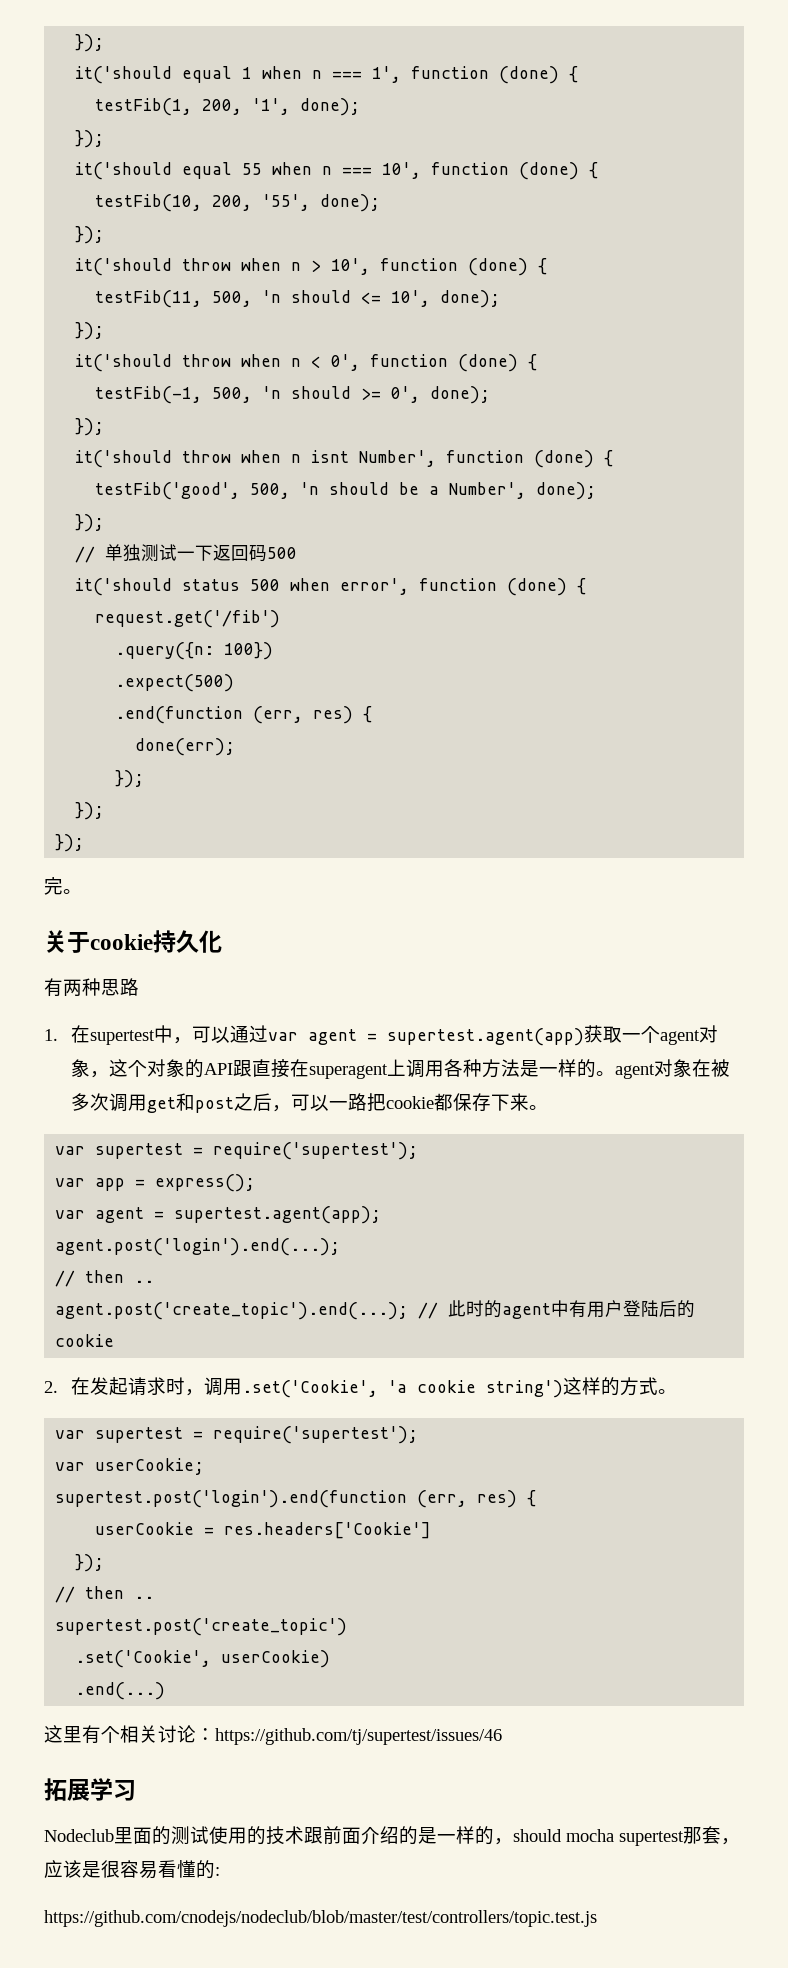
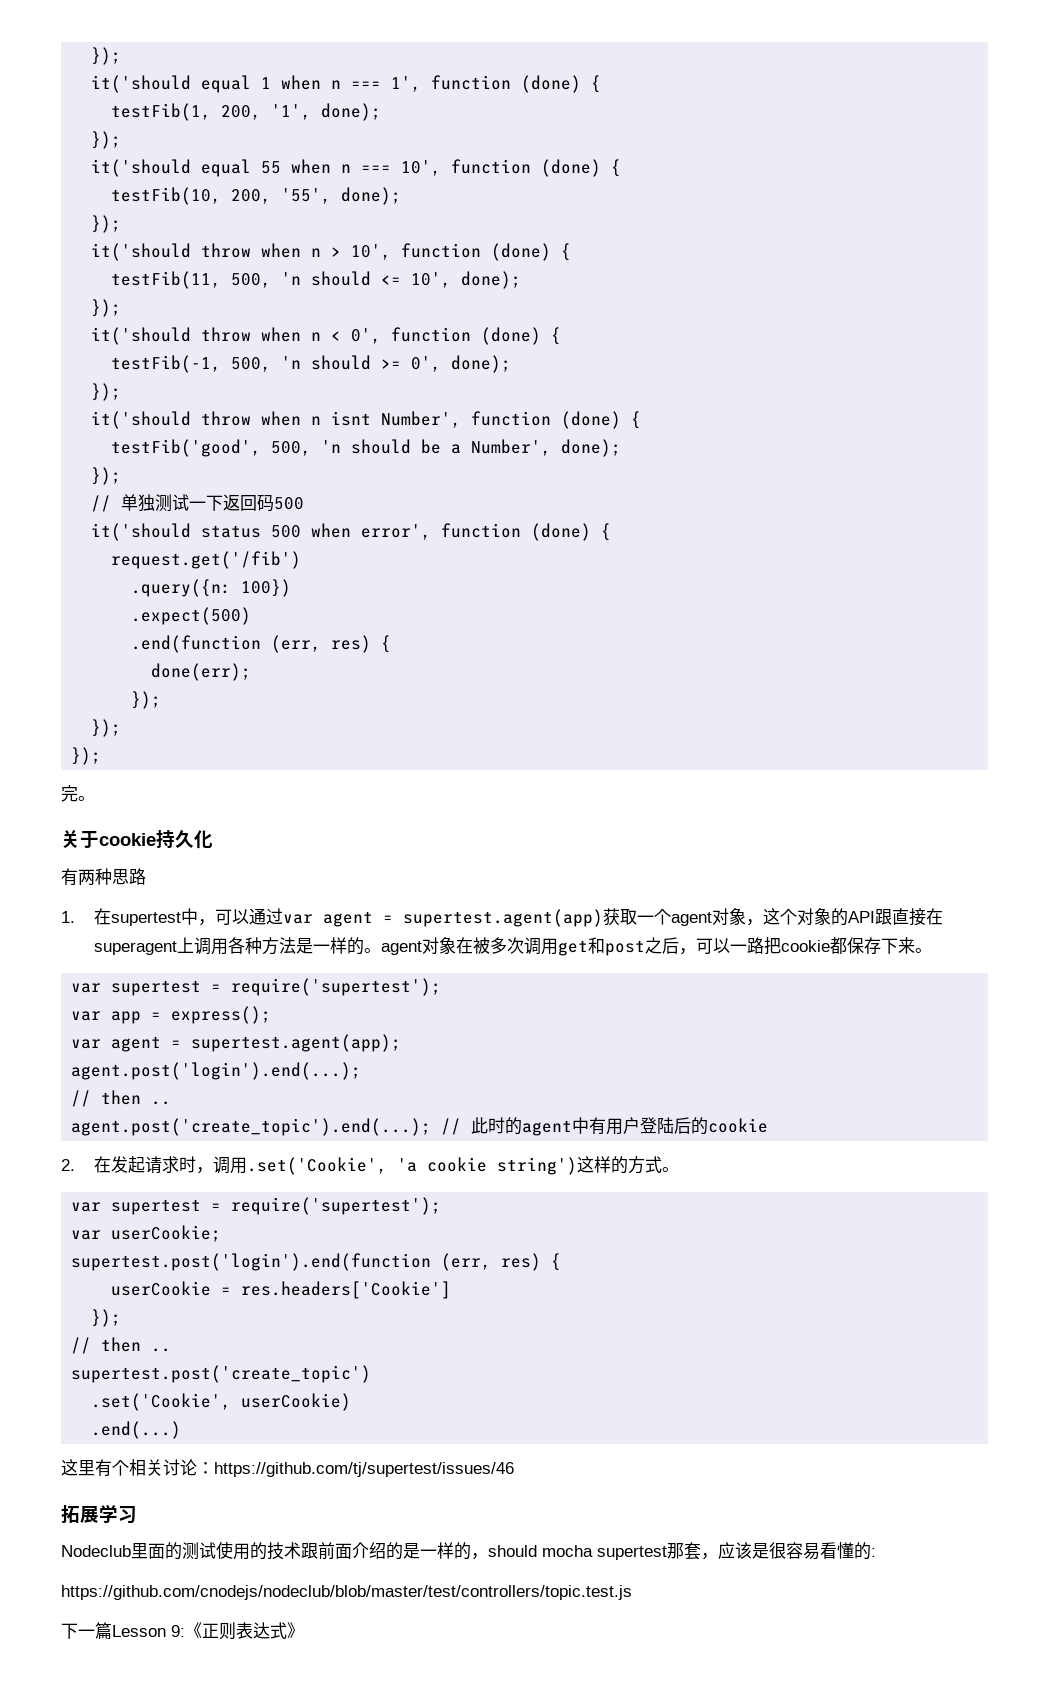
(597, 1918) none -> [61,1622,304,1640] // 下一篇Lesson 9:《正则表达式》

